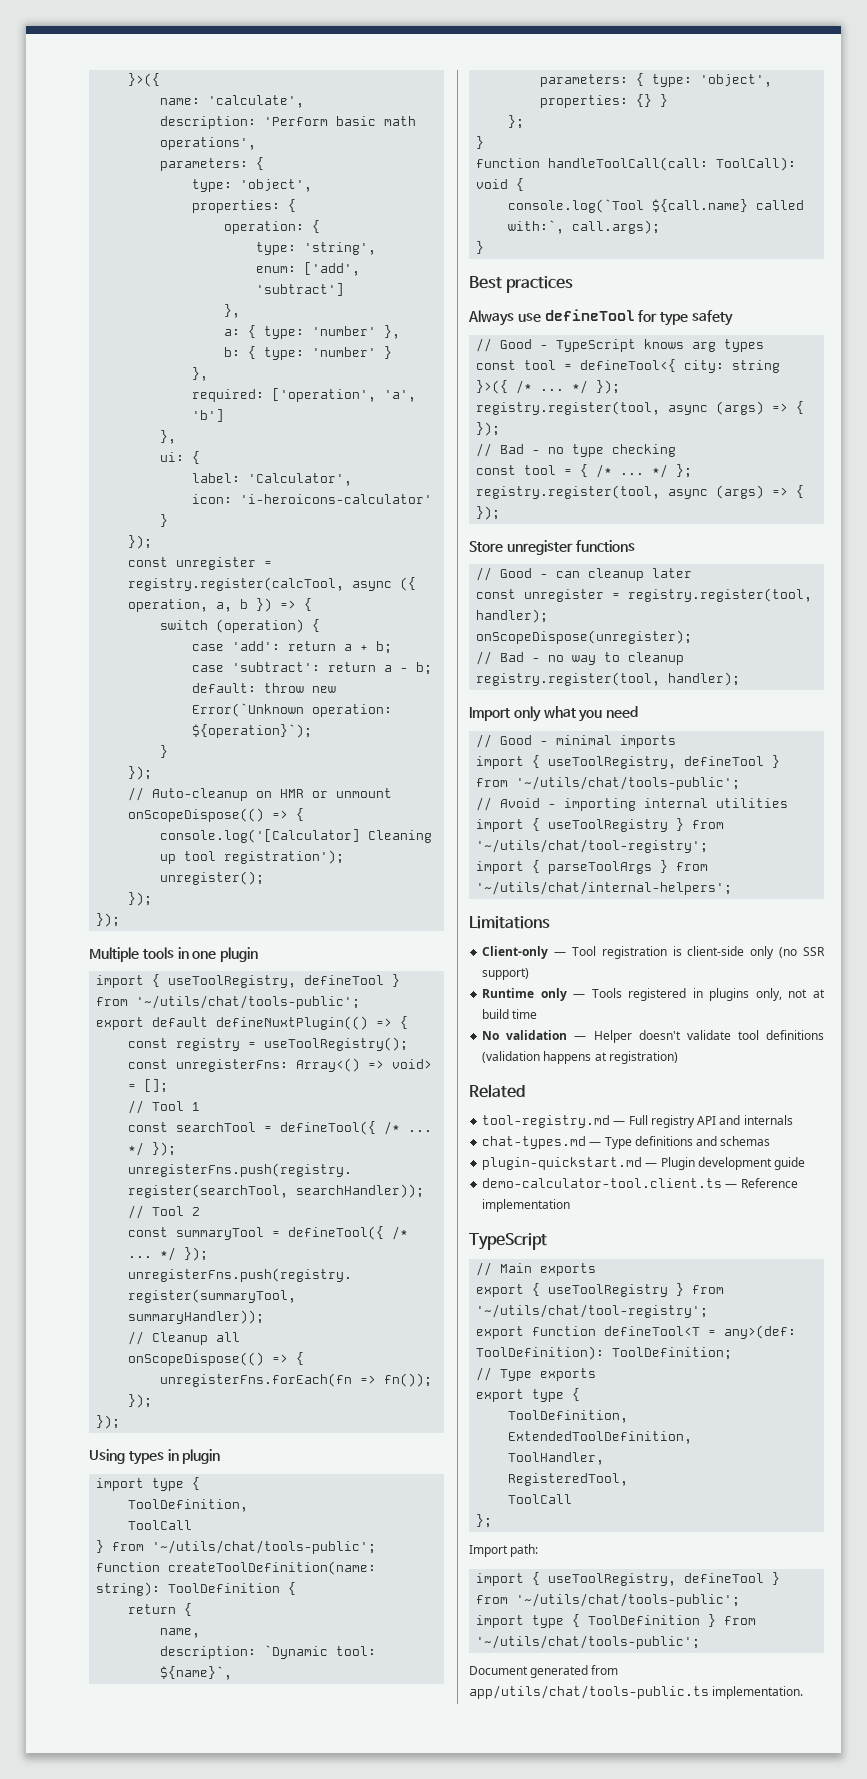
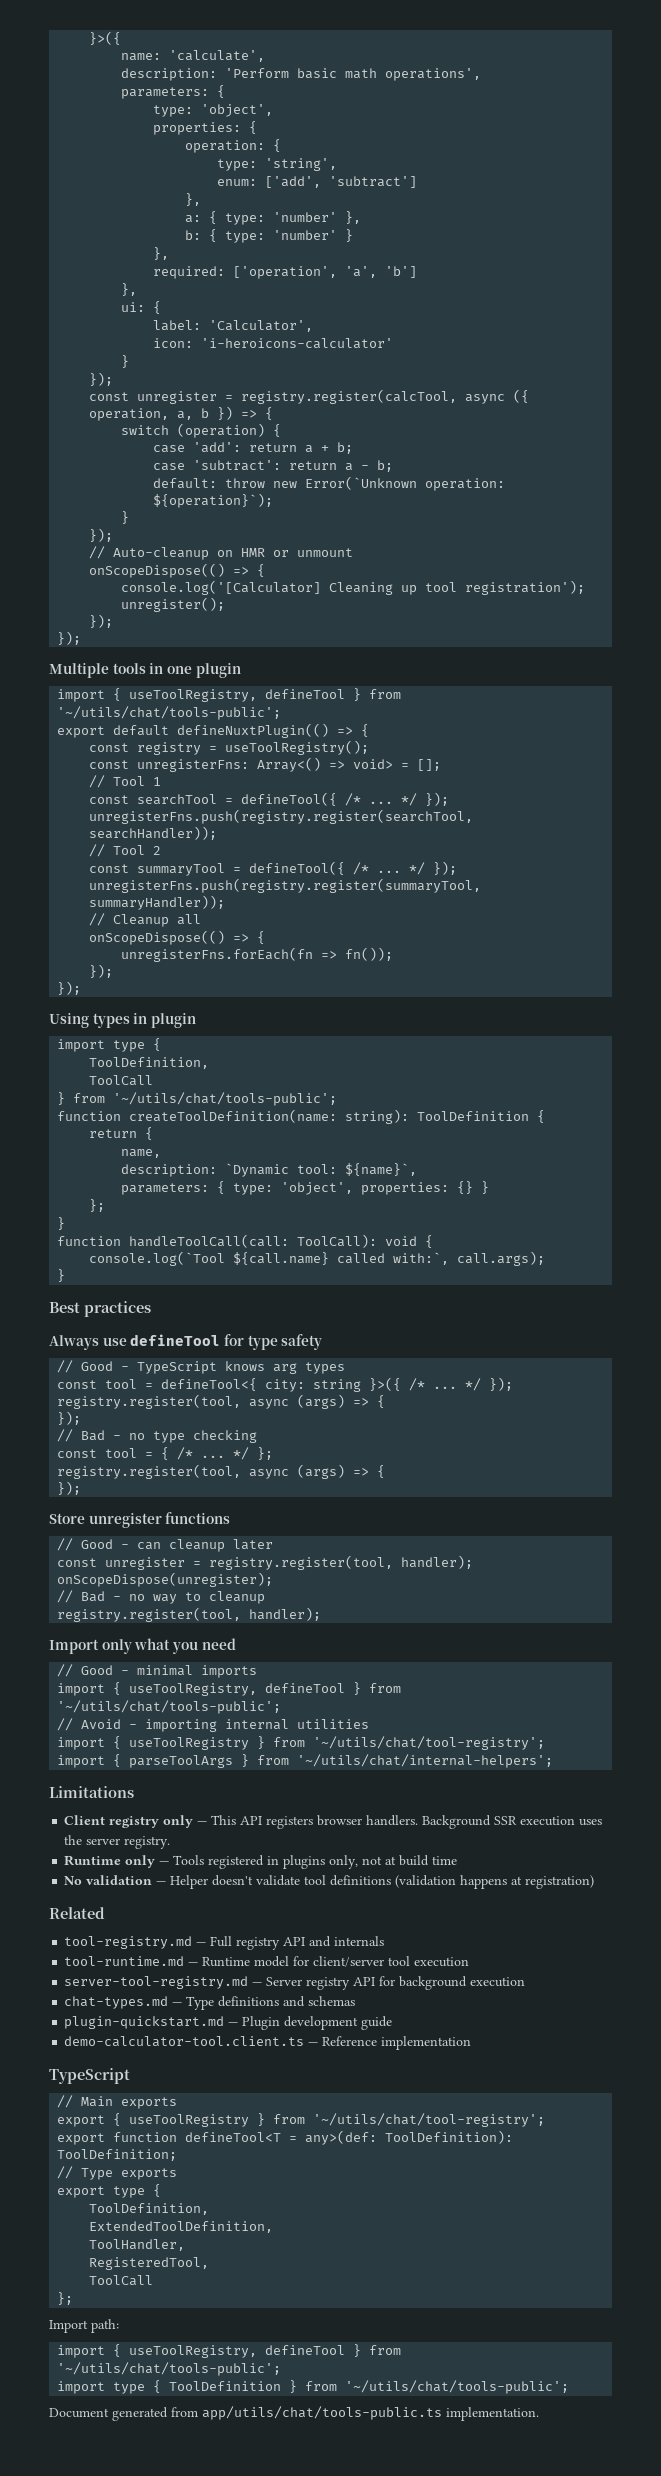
[482,946,825,959] [482,968,530,980] Client-only — Tool registration is client-side only (no SSR support) -> [64,1815,603,1829] [64,1835,171,1849] Client registry only — This API registers browser handlers. Background SSR execution uses the server registry.
(793, 1120) none -> [64,1956,470,1967] [64,1976,526,1990] // tool-runtime.md — Runtime model for client/server tool execution // server-tool-registry.md — Server registry API for background execution

